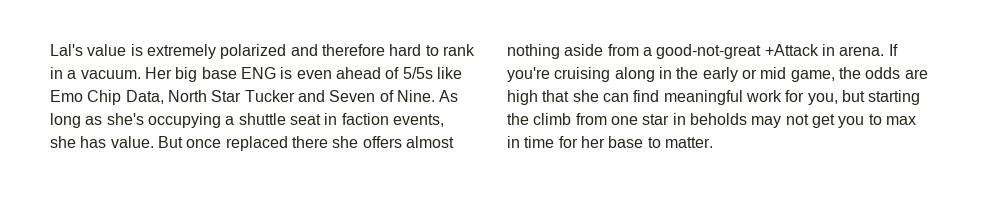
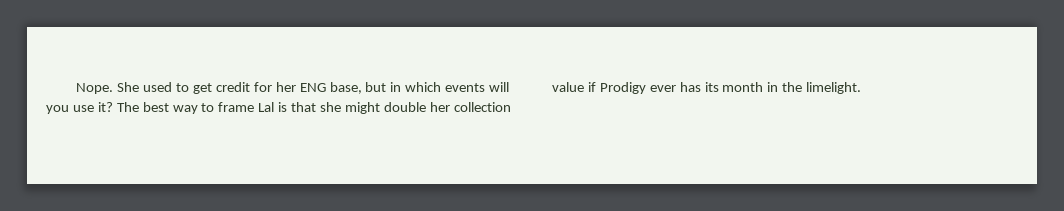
[50,44,475,59] [50,67,462,82] [50,90,459,105] [50,113,444,128] [50,136,454,151] [507,44,898,59] [507,67,928,82] [507,90,921,105] [507,113,916,128] [507,136,713,148] Lal's value is extremely polarized and therefore hard to rank in a vacuum. Her big base ENG is even ahead of 5/5s like Emo Chip Data, North Star Tucker and Seven of Nine. As long as she's occupying a shuttle seat in faction events, she has value. But once replaced there she offers almost nothing aside from a good-not-great +Attack in arena. If you're cruising along in the early or mid game, the odds are high that she can find meaningful work for you, but starting the climb from one star in beholds may not get you to max in time for her base to matter. -> [76,82,510,94] [46,102,511,114] [552,82,862,94] Nope. She used to get credit for her ENG base, but in which events will you use it? The best way to frame Lal is that she might double her collection value if Prodigy ever has its month in the limelight.

